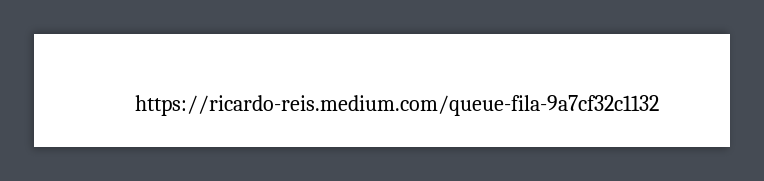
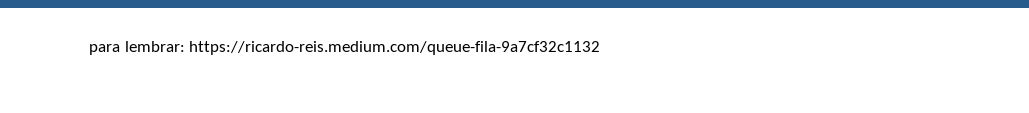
(135, 105) none -> [89,41,185,55] para lembrar:

